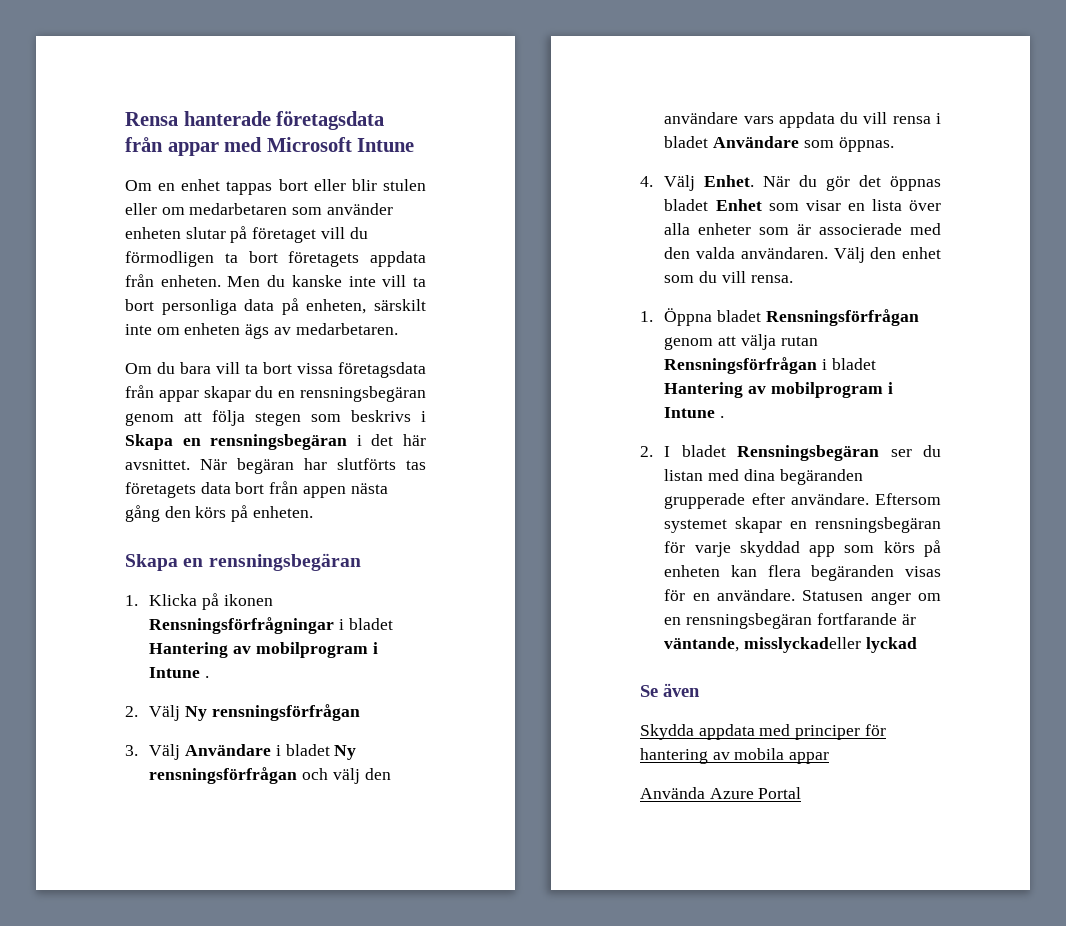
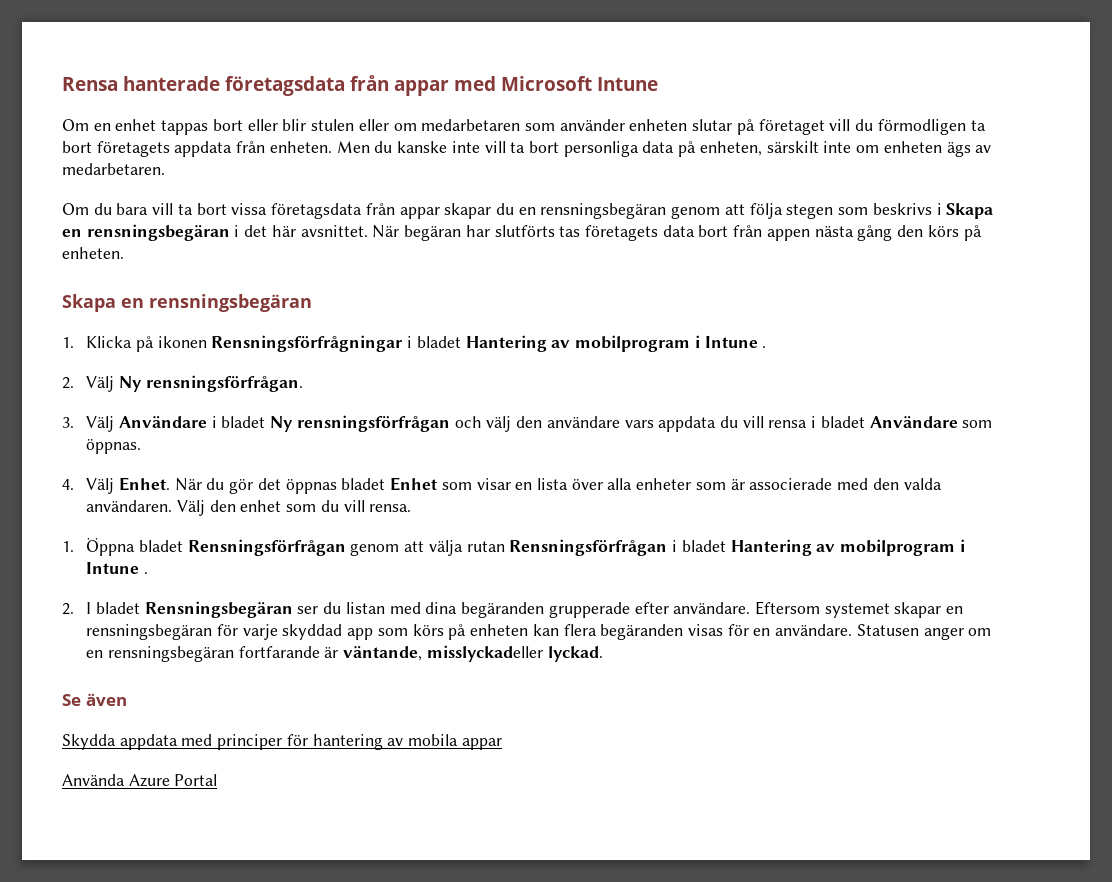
[211,704,360,721] rensningsförfrågan -> [145,375,303,392] rensningsförfrågan.
[865,637,917,653] lyckad -> [547,646,603,662] lyckad.

